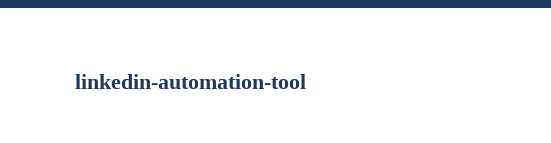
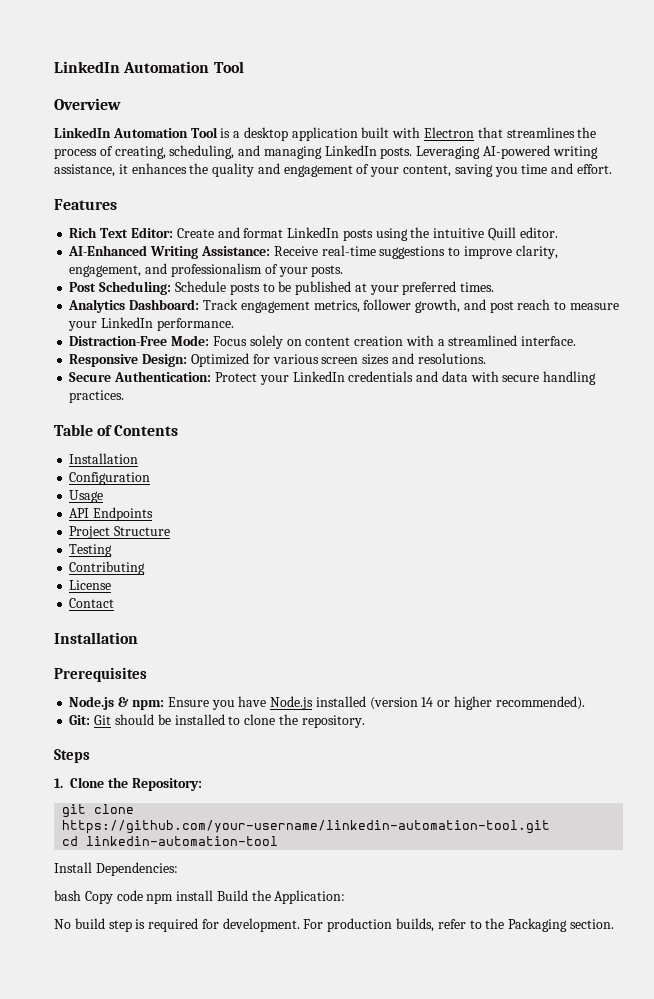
[75,74,306,89] linkedin-automation-tool -> [54,61,244,73] [54,98,121,110] [54,127,597,141] [54,145,598,159] [54,163,612,177] [54,199,117,210] [69,227,558,241] [68,245,558,259] [69,263,344,277] [69,281,495,295] [68,299,619,313] [68,317,234,331] [69,335,577,349] [69,353,486,367] [69,371,597,385] [69,390,125,403] [54,424,179,436] [69,453,139,464] [69,472,151,485] [69,490,104,503] [69,507,154,521] [69,526,171,539] [69,544,113,557] [69,561,146,575] [69,580,112,590] [69,598,115,608] [54,632,138,644] [54,667,147,682] [69,696,585,710] [69,714,365,728] [54,749,90,763] [54,777,202,791] [62,804,135,818] [62,820,551,834] [62,836,279,846] [54,862,178,876] [54,890,346,904] [54,918,614,932] LinkedIn Automation Tool // Overview // LinkedIn Automation Tool is a desktop application built with Electron that streamlines the process of creating, scheduling, and managing LinkedIn posts. Leveraging AI-powered writing assistance, it enhances the quality and engagement of your content, saving you time and effort. // Features // Rich Text Editor: Create and format LinkedIn posts using the intuitive Quill editor. // AI-Enhanced Writing Assistance: Receive real-time suggestions to improve clarity, engagement, and professionalism of your posts. // Post Scheduling: Schedule posts to be published at your preferred times. // Analytics Dashboard: Track engagement metrics, follower growth, and post reach to measure your LinkedIn performance. // Distraction-Free Mode: Focus solely on content creation with a streamlined interface. // Responsive Design: Optimized for various screen sizes and resolutions. // Secure Authentication: Protect your LinkedIn credentials and data with secure handling practices. // Table of Contents // Installation // Configuration // Usage // API Endpoints // Project Structure // Testing // Contributing // License // Contact // Installation // Prerequisites // Node.js & npm: Ensure you have Node.js installed (version 14 or higher recommended). // Git: Git should be installed to clone the repository. // Steps // 1. Clone the Repository: // git clone https://github.com/your-username/linkedin-automation-tool.git // cd linkedin-automation-tool // Install Dependencies: // bash Copy code npm install Build the Application: // No build step is required for development. For production builds, refer to the Packaging section.

